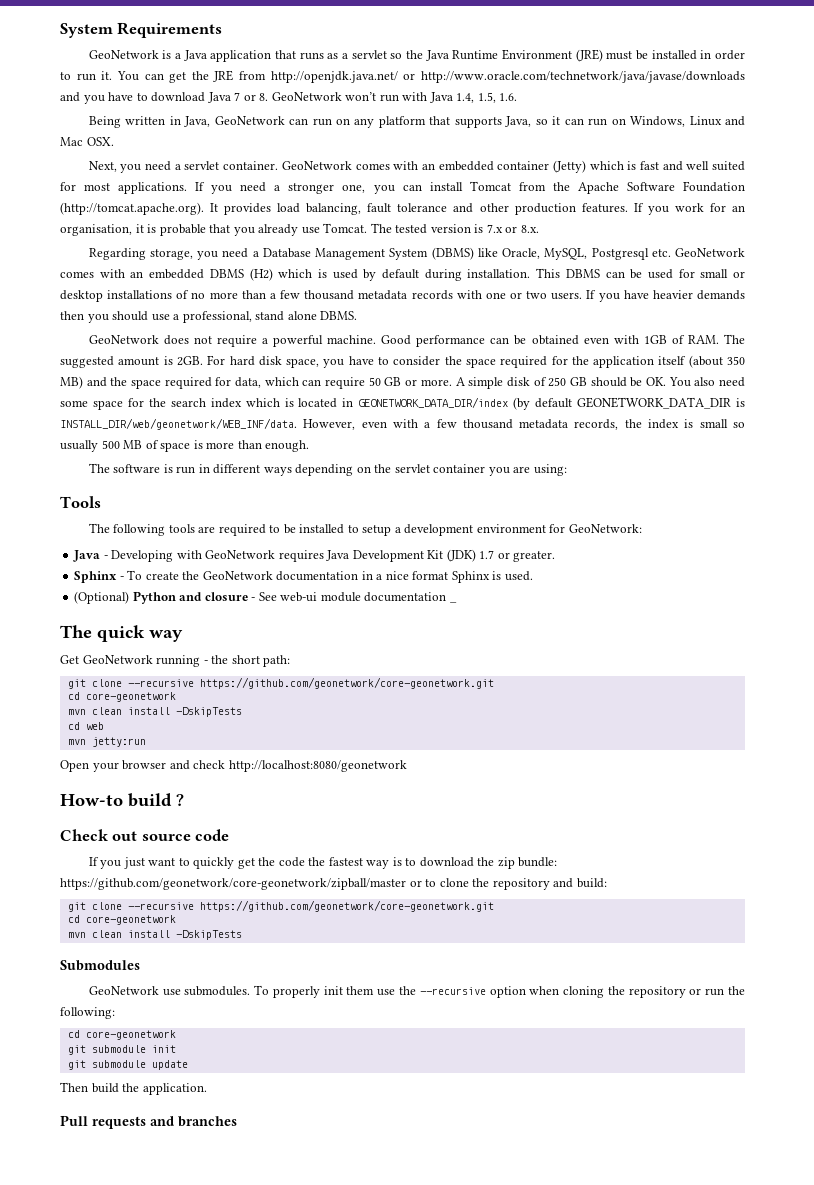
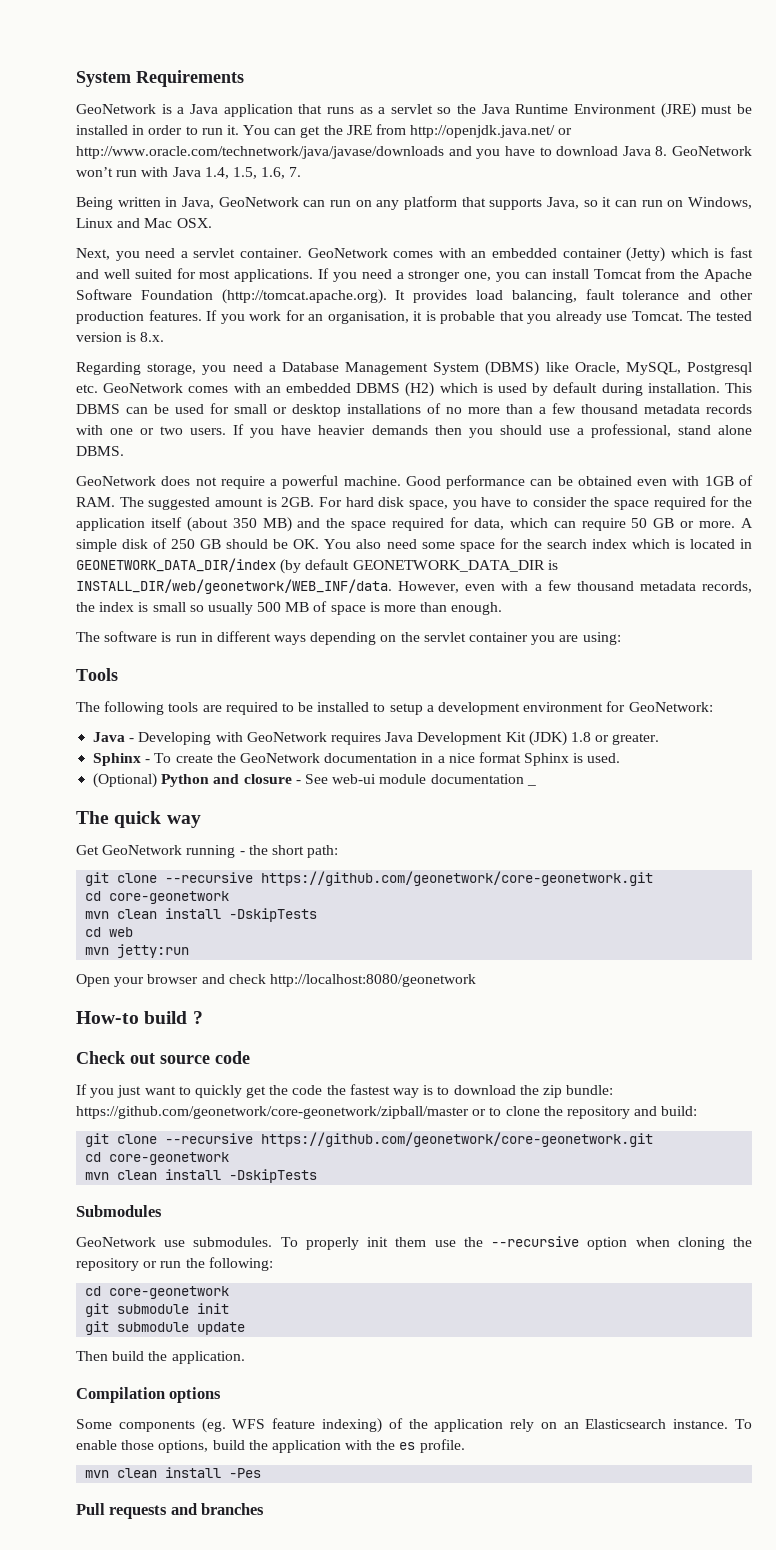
[234,92,256,101] 7 or -> (651, 151) none
[499,93,518,101] 1.6. -> [261,167,302,179] 1.6, 7.
[486,224,518,233] 7.x or -> (137, 337) none
[479,550,495,559] 1.7 -> [570,732,591,742] 1.8
(207, 1089) none -> [76,1387,222,1403] [76,1418,752,1433] [76,1439,465,1453] [85,1467,262,1478] // Compilation options // Some components (eg. WFS feature indexing) of the application rely on an Elasticsearch instance. To enable those options, build the application with the es profile. // mvn clean install -Pes

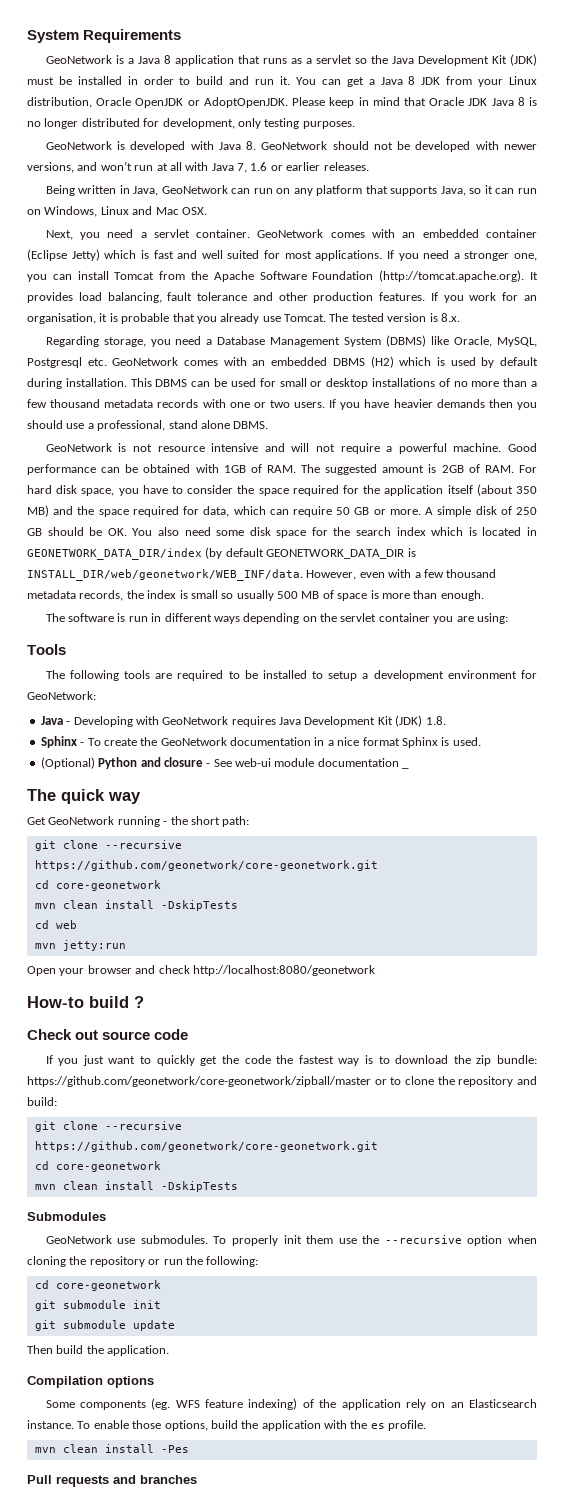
(218, 109) none -> [163,55,171,64] 8
[515,103,696,118] Runtime Environment (JRE) -> [417,54,537,66] Development Kit (JDK)
(198, 130) none -> [196,76,250,85] build and
[323,124,573,138] [76,146,752,159] [76,167,302,179] the JRE from http://openjdk.java.net/ or http://www.oracle.com/technetwork/java/javase/downloads and you have to download Java 8. GeoNetwork won’t run with Java 1.4, 1.5, 1.6, 7. -> [368,76,537,87] [27,97,538,108] [27,118,355,129] [45,141,537,152] [27,161,369,173] a Java 8 JDK from your Linux distribution, Oracle OpenJDK or AdoptOpenJDK. Please keep in mind that Oracle JDK Java 8 is no longer distributed for development, only testing purposes. // GeoNetwork is developed with Java 8. GeoNetwork should not be developed with newer versions, and won’t run at all with Java 7, 1.6 or earlier releases.
[626,247,666,262] (Jetty) -> [27,249,100,261] (Eclipse Jetty)
[161,476,191,486] does -> [118,443,310,452] is not resource intensive and will
[637,479,668,486] even -> (191, 468) none
[281,497,315,507] 2GB. -> [441,464,514,473] 2GB of RAM.
(455, 545) none -> [249,527,271,536] disk
[570,732,660,745] 1.8 or greater. -> [425,716,446,725] 1.8.

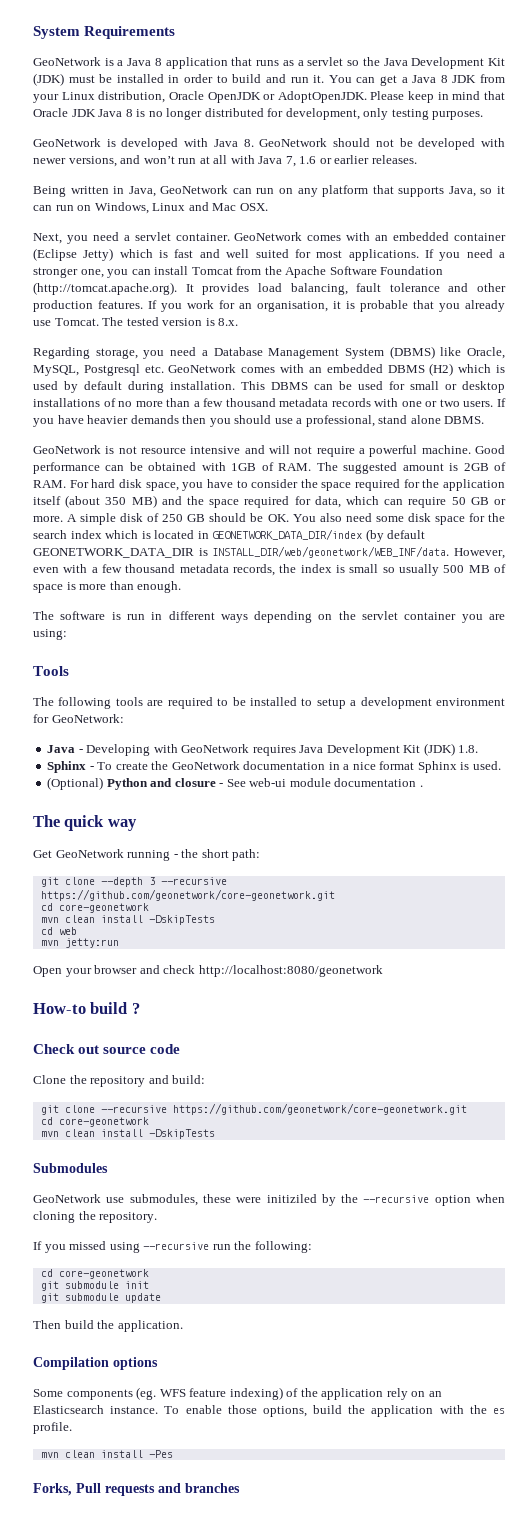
[402,767,410,769] _ -> [419,785,423,787] .
(98, 844) none -> [100,877,155,887] --depth 3
[45,1055,538,1066] [27,1076,435,1087] If you just want to quickly get the code the fastest way is to download the zip bundle: https://github.com/geonetwork/core-geonetwork/zipball/master or to clone -> [33,1075,66,1084] Clone
[140,1235,357,1246] submodules. To properly init them use -> [129,1194,336,1206] submodules, these were initiziled by
[89,1256,161,1267] repository or -> [99,1212,158,1223] [33,1241,210,1253] repository. // If you missed using --recursive
(189, 1449) none -> [33,1483,72,1496] Forks,

